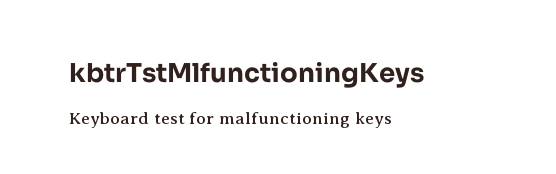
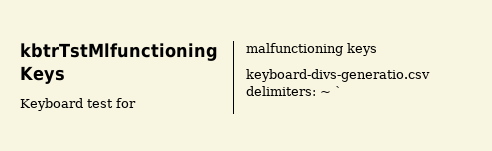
(392, 120) none -> [246,69,430,82] [246,86,342,96] // keyboard-divs-generatio.csv delimiters: ~ `

